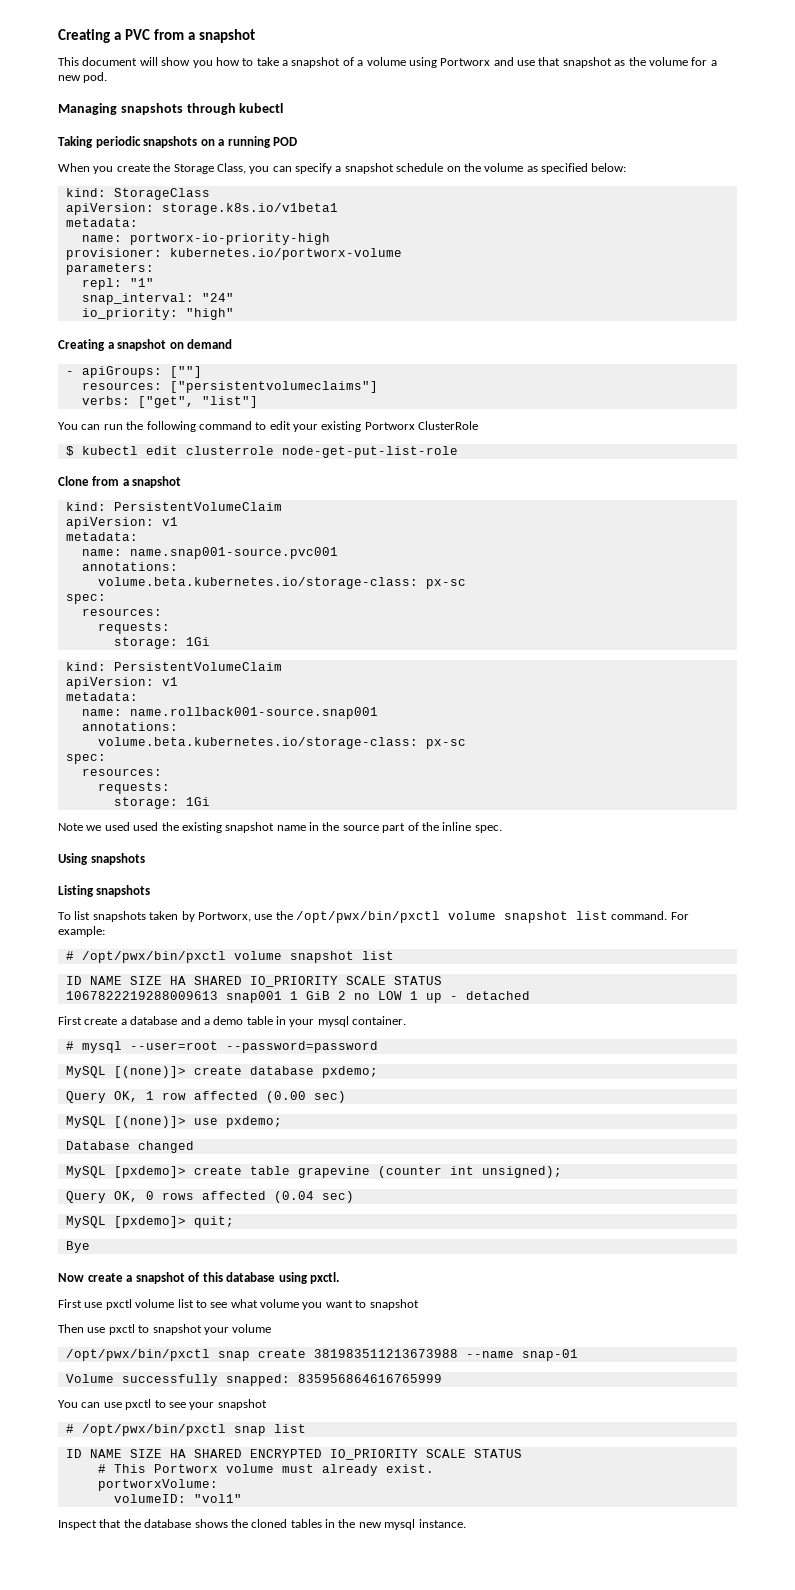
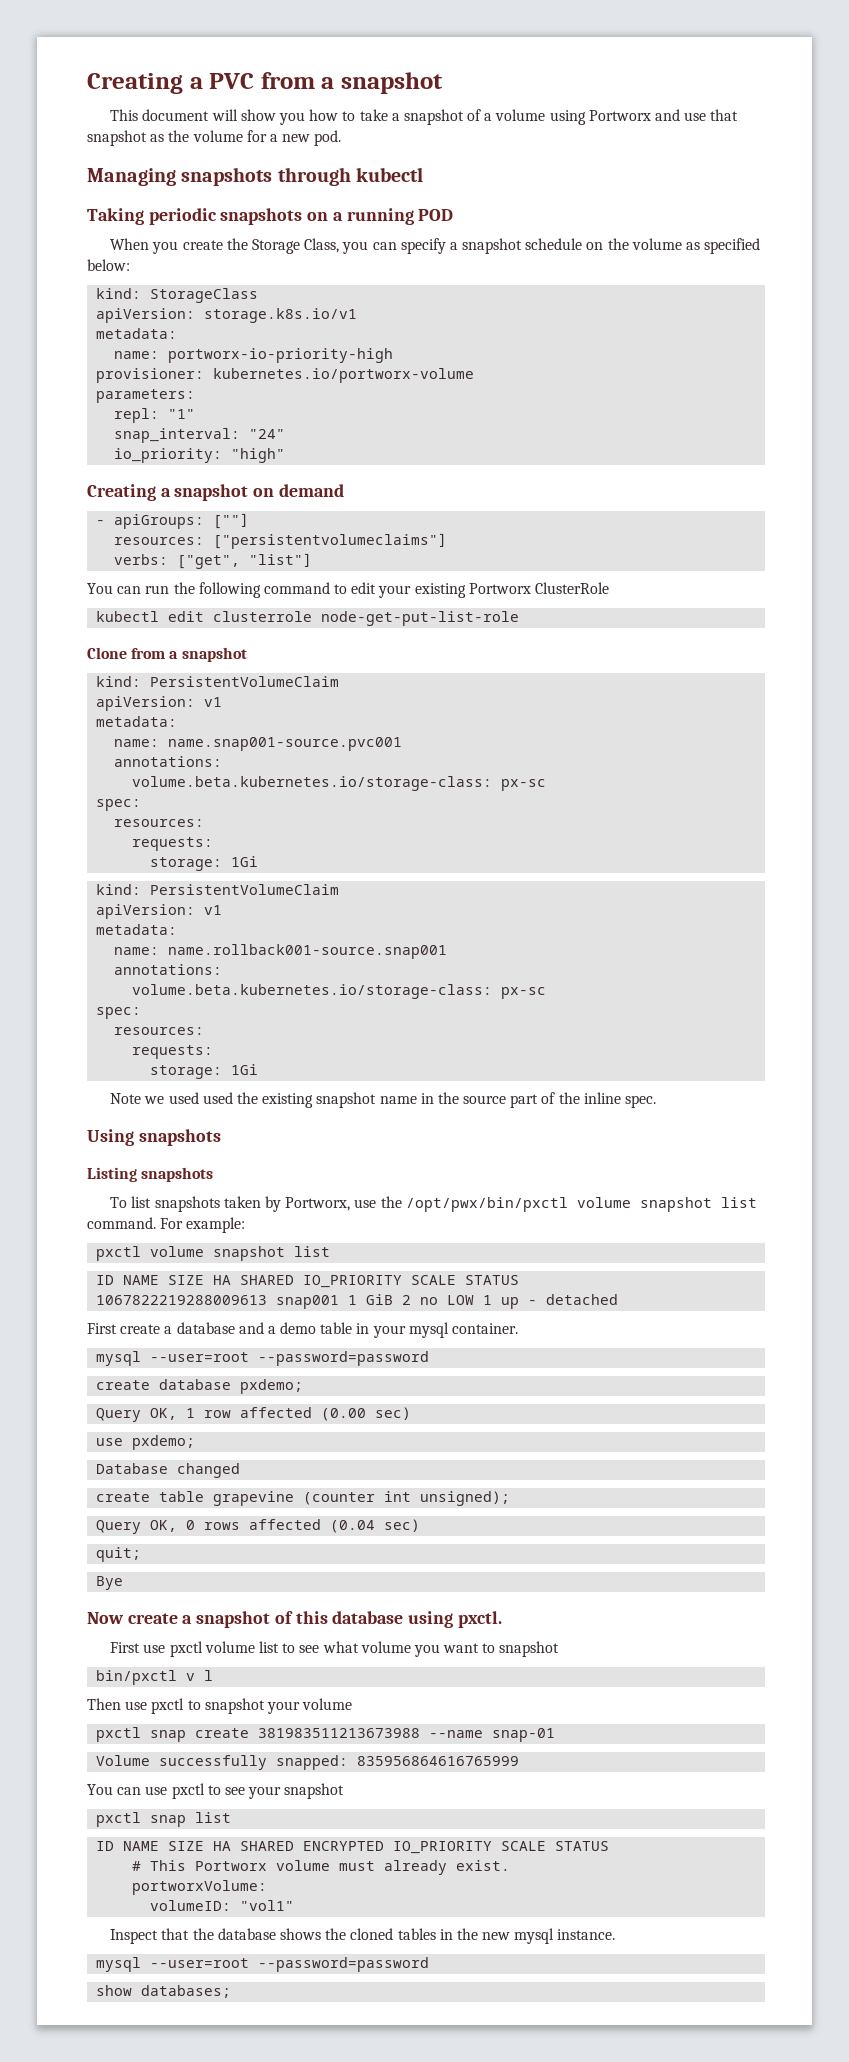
[161,203,338,215] storage.k8s.io/v1beta1 -> [204,308,358,323] storage.k8s.io/v1
[65,446,74,456] $ -> (610, 588) none
[65,951,226,963] # /opt/pwx/bin/pxctl -> [96,1246,142,1261] pxctl
[65,1041,378,1053] [65,1066,186,1078] # mysql --user=root --password=password // MySQL [(none)]> -> [96,1351,430,1366] mysql --user=root --password=password //
[65,1116,186,1128] MySQL [(none)]> -> (412, 1413) none
[65,1166,186,1178] MySQL [pxdemo]> -> (241, 1470) none
[65,1216,186,1228] MySQL [pxdemo]> -> (421, 1525) none
(419, 1304) none -> [96,1670,214,1685] // bin/pxctl v l
[65,1349,210,1361] /opt/pwx/bin/pxctl -> [96,1727,142,1742] pxctl
[65,1424,226,1436] # /opt/pwx/bin/pxctl -> [96,1812,142,1827] pxctl
(466, 1523) none -> [96,1957,430,1972] [96,1985,232,1998] // mysql --user=root --password=password // show databases;

